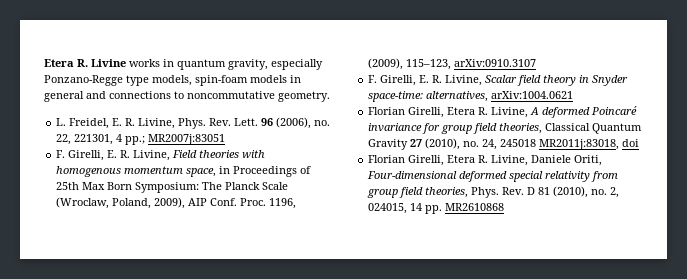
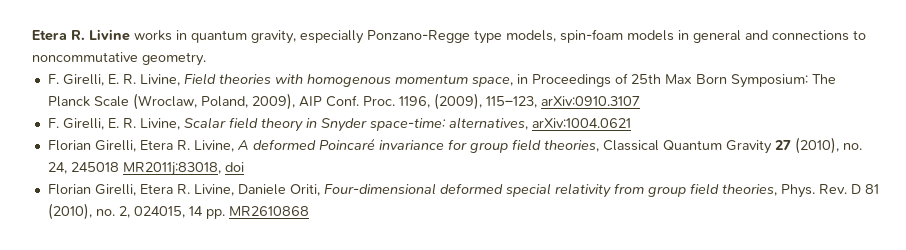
[56,117,331,129] [56,134,226,145] // L. Freidel, E. R. Livine, Phys. Rev. Lett. 96 (2006), no. 22, 221301, 4 pp.; MR2007j:83051 -> (206, 59) none

